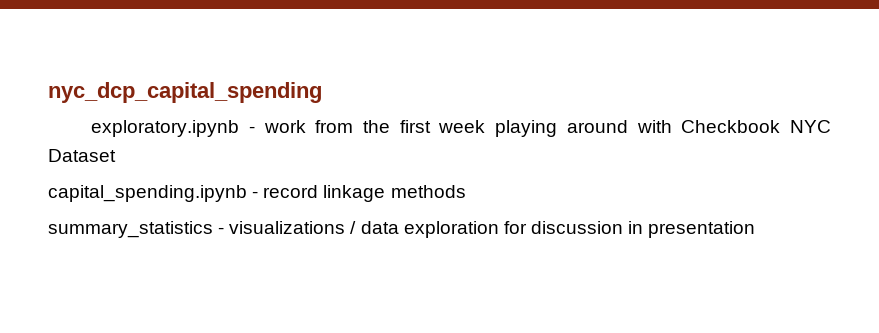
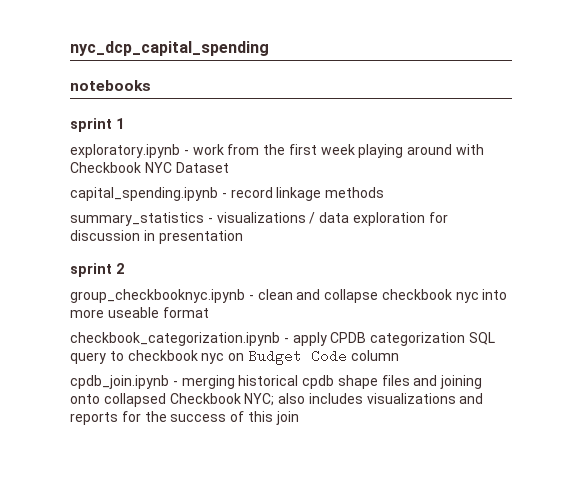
(322, 92) none -> [70,80,151,91] [70,118,124,132] // notebooks // sprint 1
(756, 229) none -> [70,263,124,277] [70,289,508,303] [70,307,209,318] [70,332,495,346] [70,349,399,365] [70,375,483,389] [70,393,484,407] [70,411,299,425] // sprint 2 // group_checkbooknyc.ipynb - clean and collapse checkbook nyc into more useable format // checkbook_categorization.ipynb - apply CPDB categorization SQL query to checkbook nyc on Budget Code column // cpdb_join.ipynb - merging historical cpdb shape files and joining onto collapsed Checkbook NYC; also includes visualizations and reports for the success of this join

